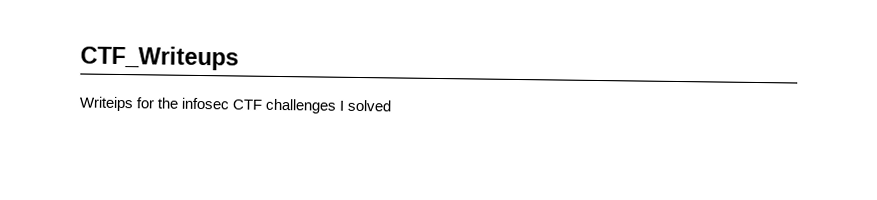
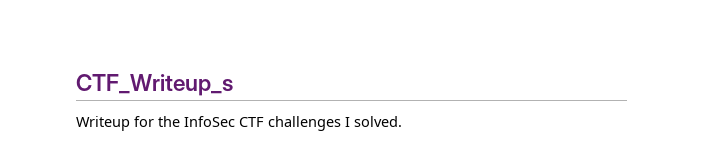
[80,45,239,71] [79,96,134,112] CTF_Writeups // Writeips -> [76,74,233,96] [76,116,130,131] CTF_Writeup_s // Writeup
[181,97,231,110] infosec -> [184,116,235,127] InfoSec
[347,99,392,112] solved -> [354,116,402,127] solved.

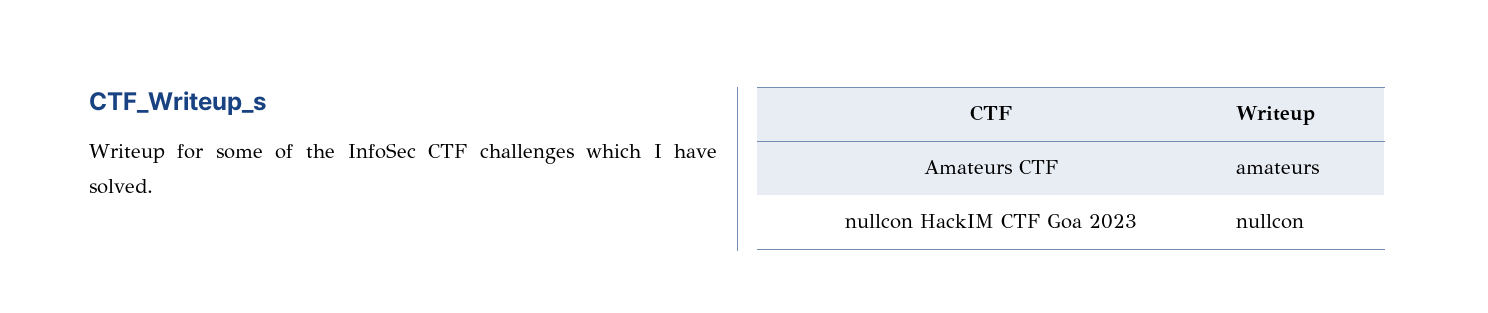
(154, 121) none -> [215,144,294,159] some of
[345,116,402,127] I solved. -> [585,144,717,158] [89,179,153,194] [970,105,1012,121] [1236,106,1316,125] [924,160,1058,174] [1236,163,1320,174] [845,214,1137,229] [1236,214,1305,229] which I have solved. // CTF | Writeup // Amateurs CTF | amateurs // nullcon HackIM CTF Goa 2023 | nullcon

